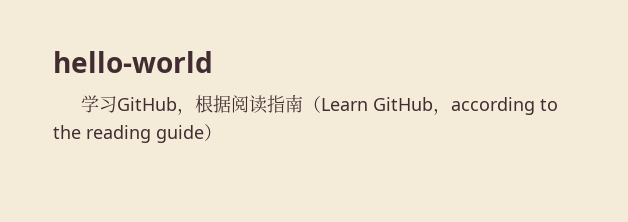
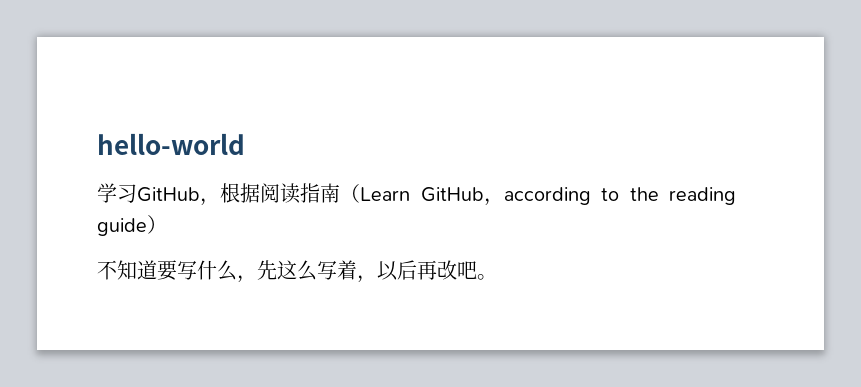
(222, 132) none -> [97,260,497,283] // 不知道要写什么，先这么写着，以后再改吧。

